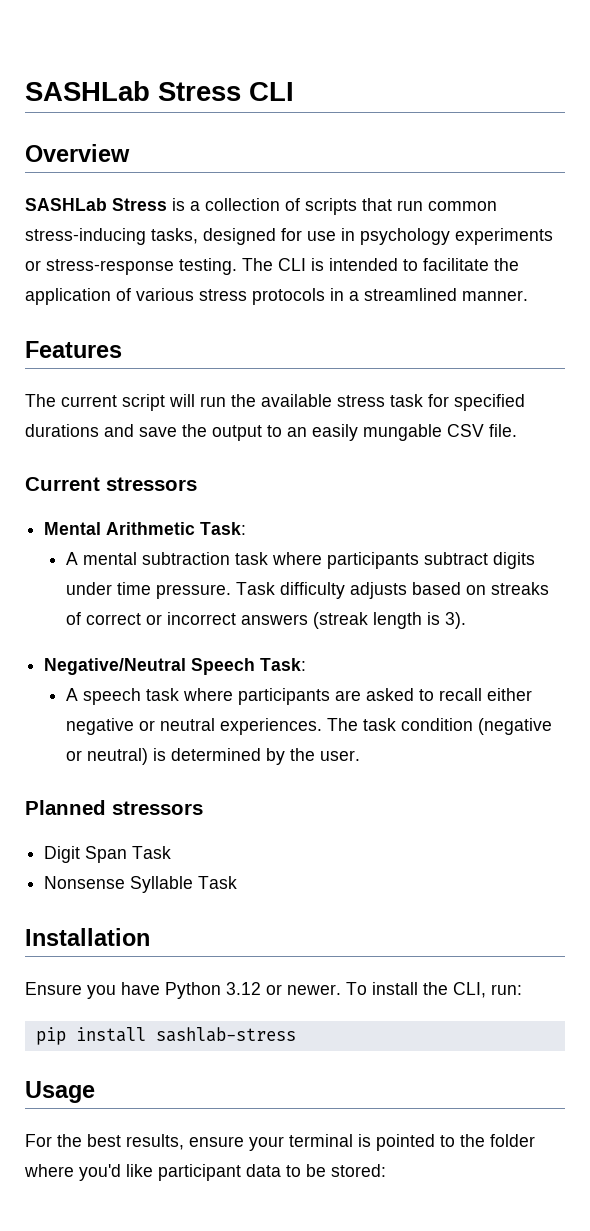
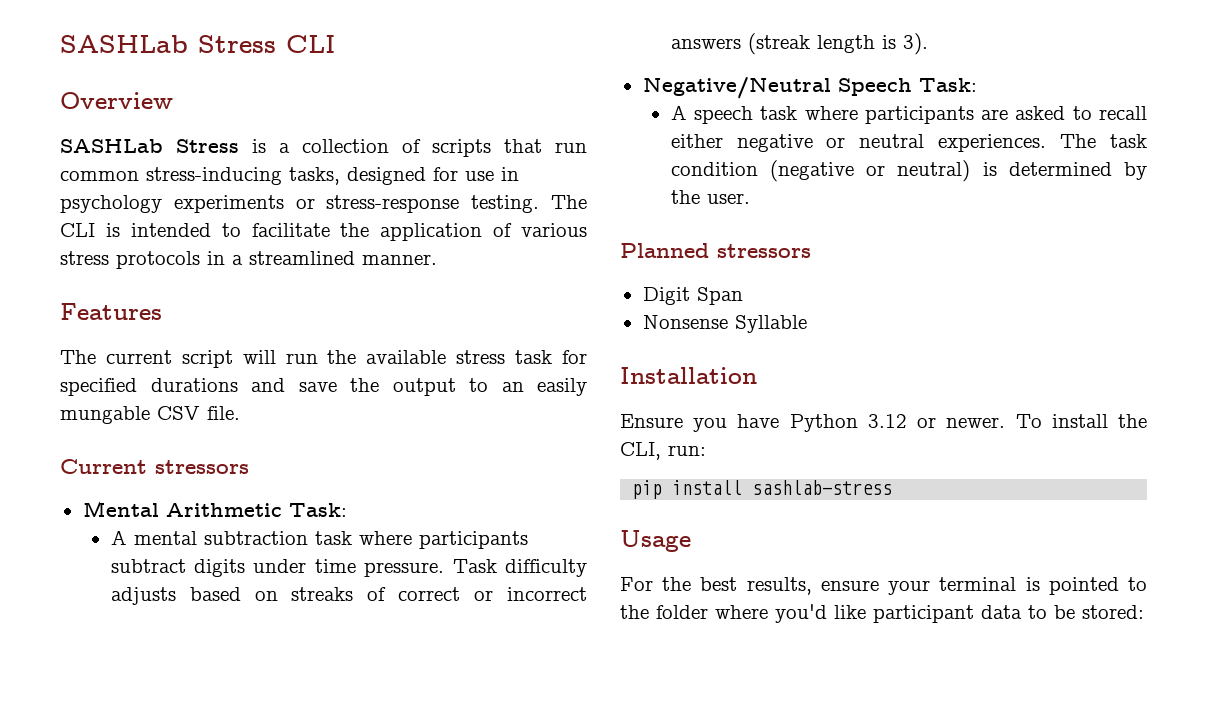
[132,846,172,859] Task -> (743, 296) none
[198,876,238,889] Task -> (807, 324) none

